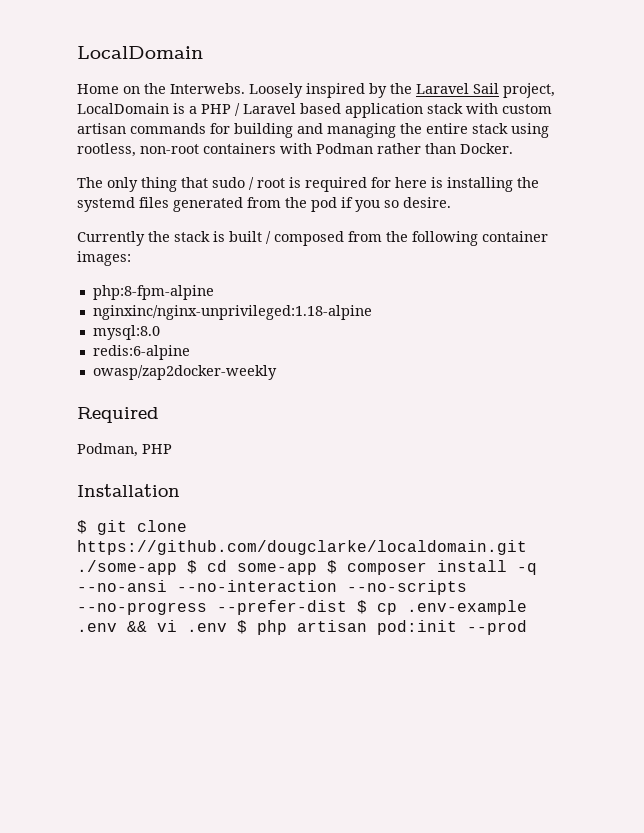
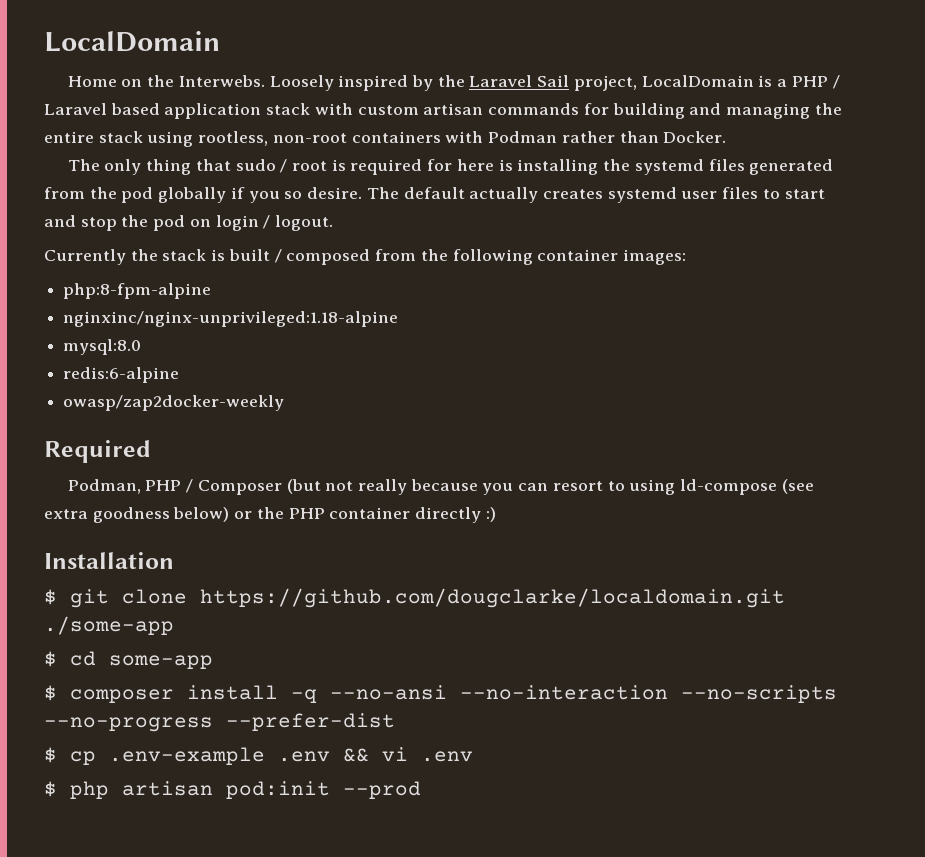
(337, 204) none -> [158,187,227,203] globally
(451, 202) none -> [366,187,825,203] [44,215,334,231] The default actually creates systemd user files to start and stop the pod on login / logout.
(172, 449) none -> [186,479,814,495] [44,507,496,523] / Composer (but not really because you can resort to using ld-compose (see extra goodness below) or the PHP container directly :)
(177, 567) none -> (174, 625) //
(317, 569) none -> (213, 662) //
(347, 607) none -> (395, 722) //
(227, 627) none -> (473, 756) //

